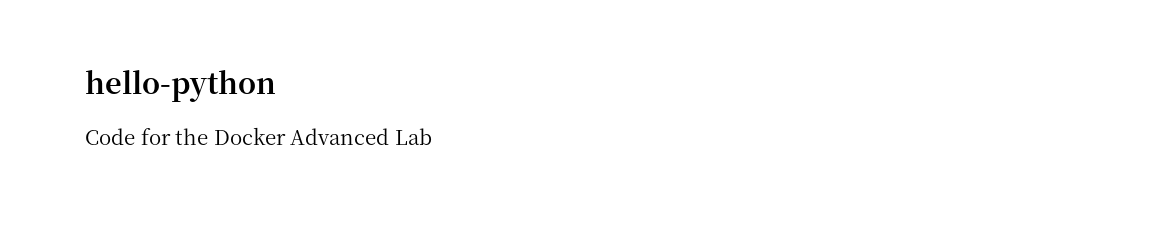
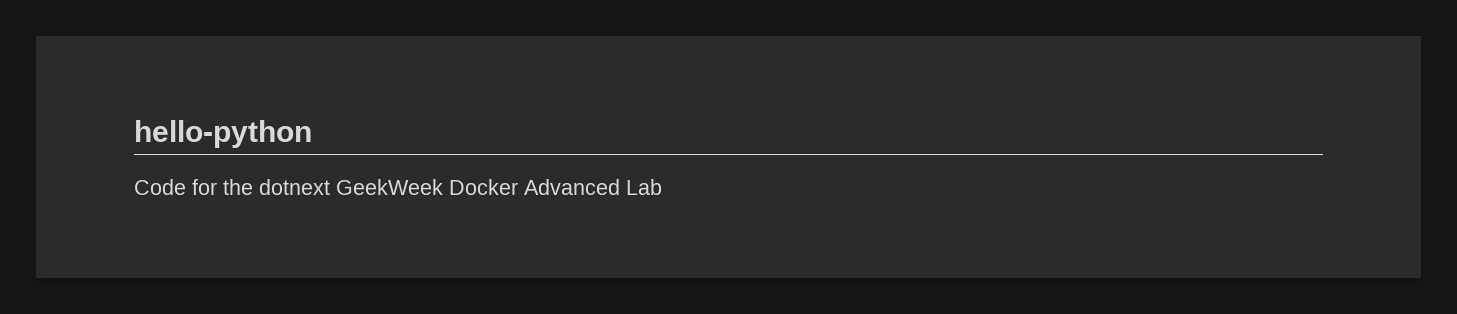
(209, 136) none -> [259,179,443,195] dotnext GeekWeek

